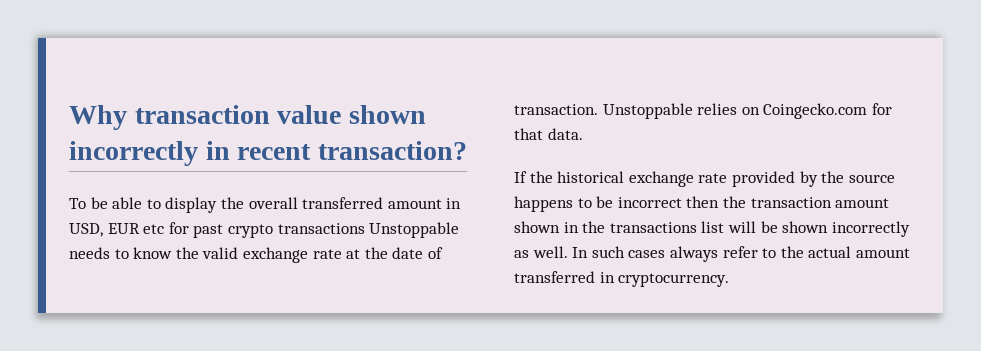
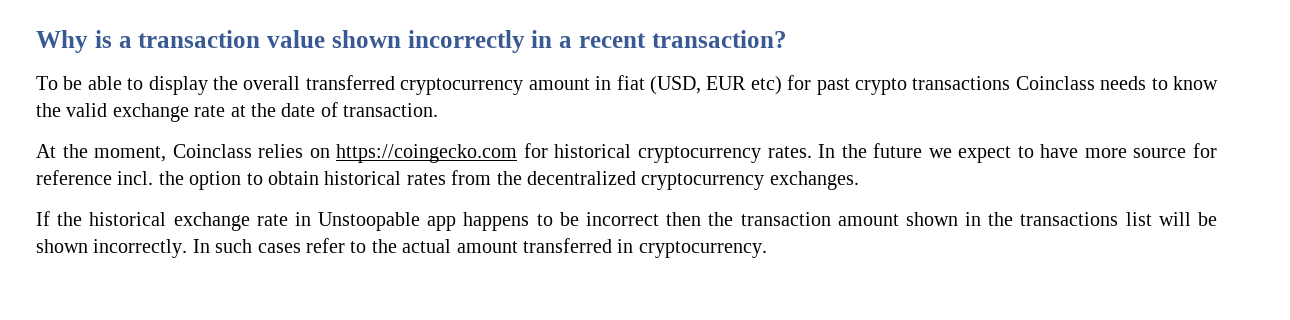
(127, 117) none -> [94,30,132,48] is a
(230, 150) none -> [559,36,572,48] a
(384, 203) none -> [400,78,524,95] cryptocurrency
[69,223,165,237] USD, EUR etc -> [616,75,782,95] fiat (USD, EUR etc)
[369,222,460,238] Unstoppable -> [1015,76,1095,90] Coinclass
[602,103,892,119] [514,128,583,140] Unstoppable relies on Coingecko.com for that data. -> [36,143,1217,163] [36,170,859,190] // At the moment, Coinclass relies on https://coingecko.com for historical cryptocurrency rates. In the future we expect to have more source for reference incl. the option to obtain historical rates from the decentralized cryptocurrency exchanges.
[731,171,895,187] provided by the source -> [294,212,457,231] in Unstoopable app
[831,221,910,237] [514,246,568,258] incorrectly as well. -> [93,239,188,258] incorrectly.
[669,246,718,262] always -> (301, 248) none

